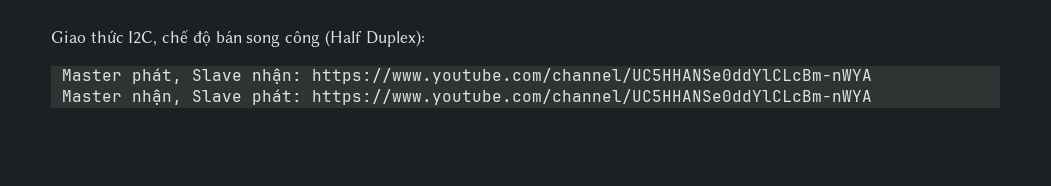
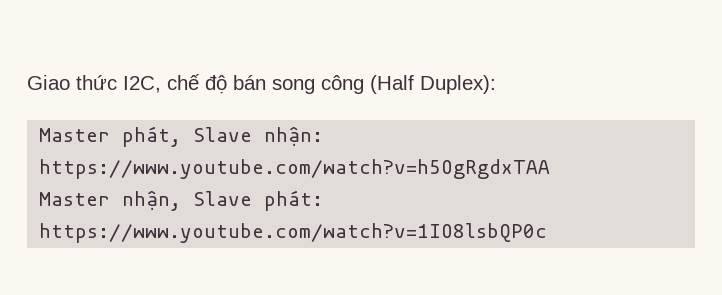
[311,68,872,84] https://www.youtube.com/channel/UC5HHANSe0ddYlCLcBm-nWYA -> [39,159,551,179] https://www.youtube.com/watch?v=h5OgRgdxTAA
[311,89,872,105] https://www.youtube.com/channel/UC5HHANSe0ddYlCLcBm-nWYA -> [39,223,548,243] https://www.youtube.com/watch?v=1IO8lsbQP0c

